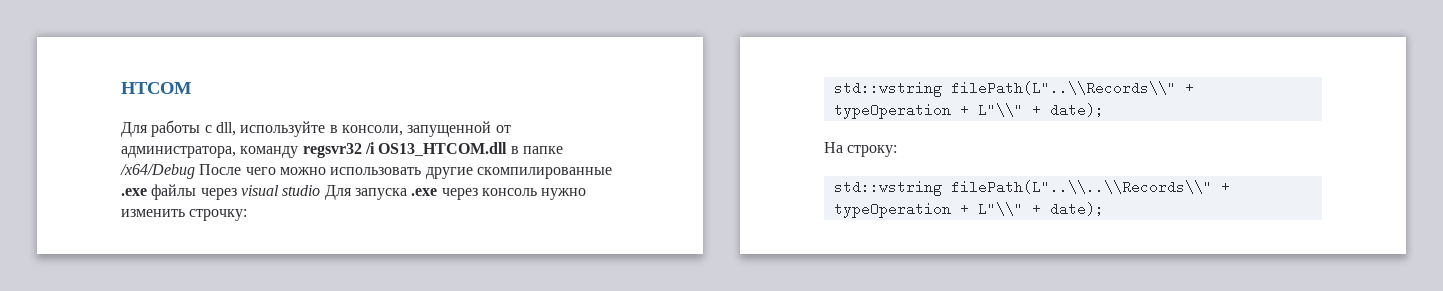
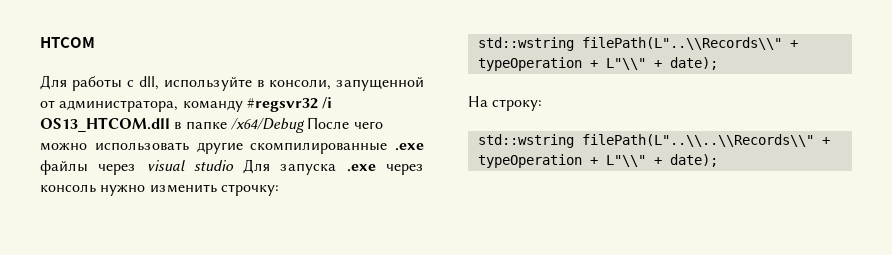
[302,143,362,158] regsvr32 -> [246,98,318,112] #regsvr32

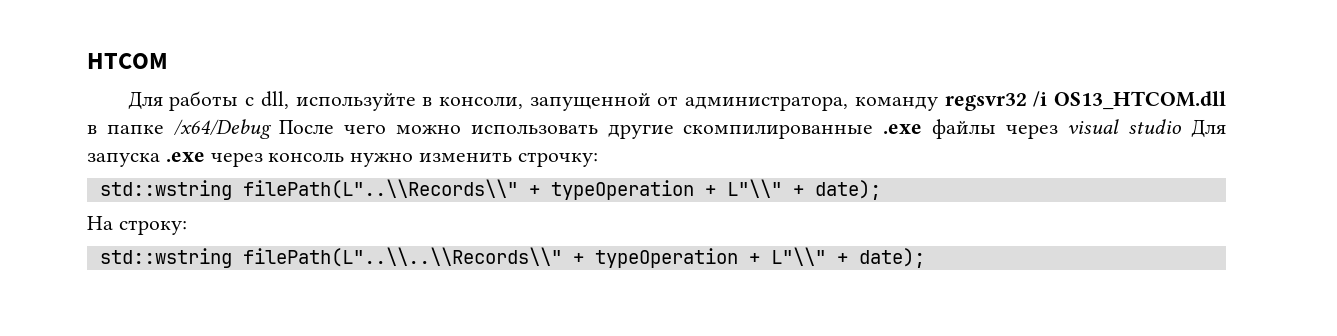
[246,98,318,112] #regsvr32 -> [944,93,1027,111] regsvr32

